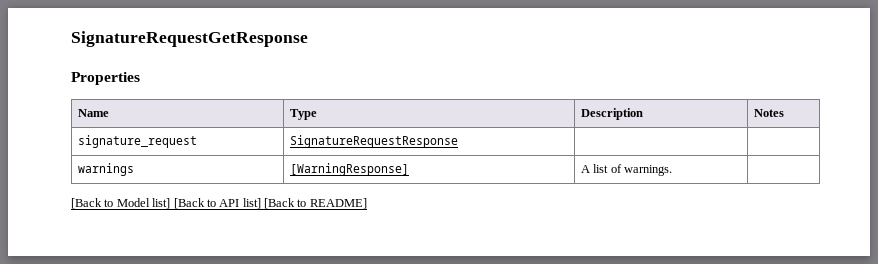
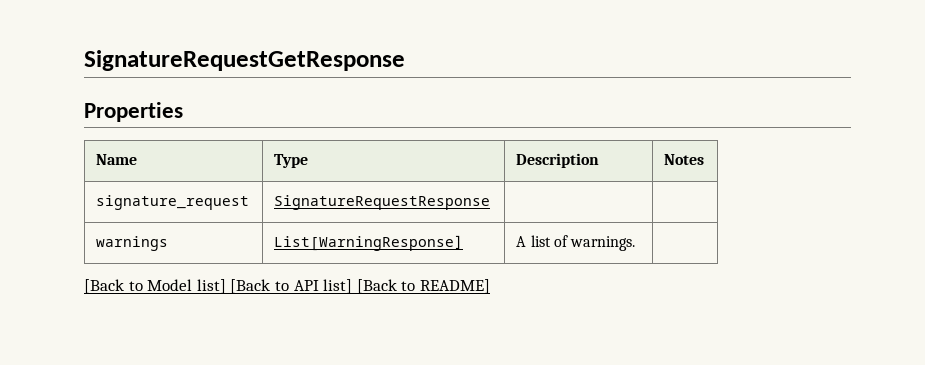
[290,163,410,176] [WarningResponse] -> [274,235,464,251] List[WarningResponse]

